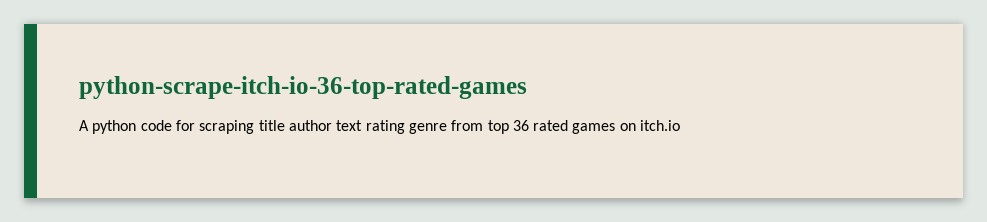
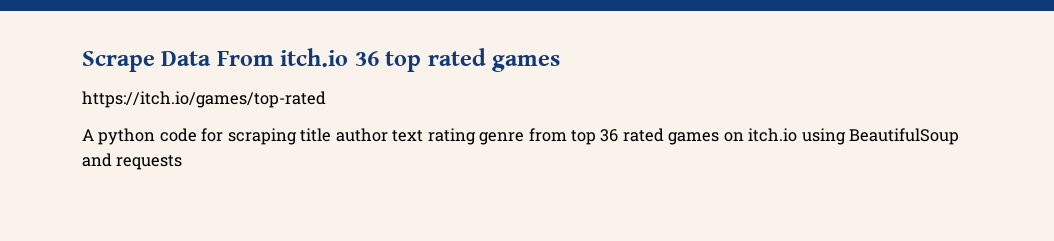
[79,76,527,99] python-scrape-itch-io-36-top-rated-games -> [82,48,561,72] [82,91,326,108] Scrape Data From itch.io 36 top rated games // https://itch.io/games/top-rated
(681, 125) none -> [801,128,960,145] [82,153,183,170] using BeautifulSoup and requests

